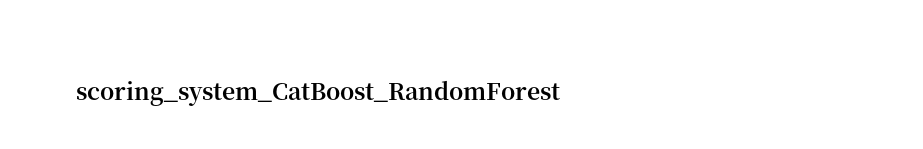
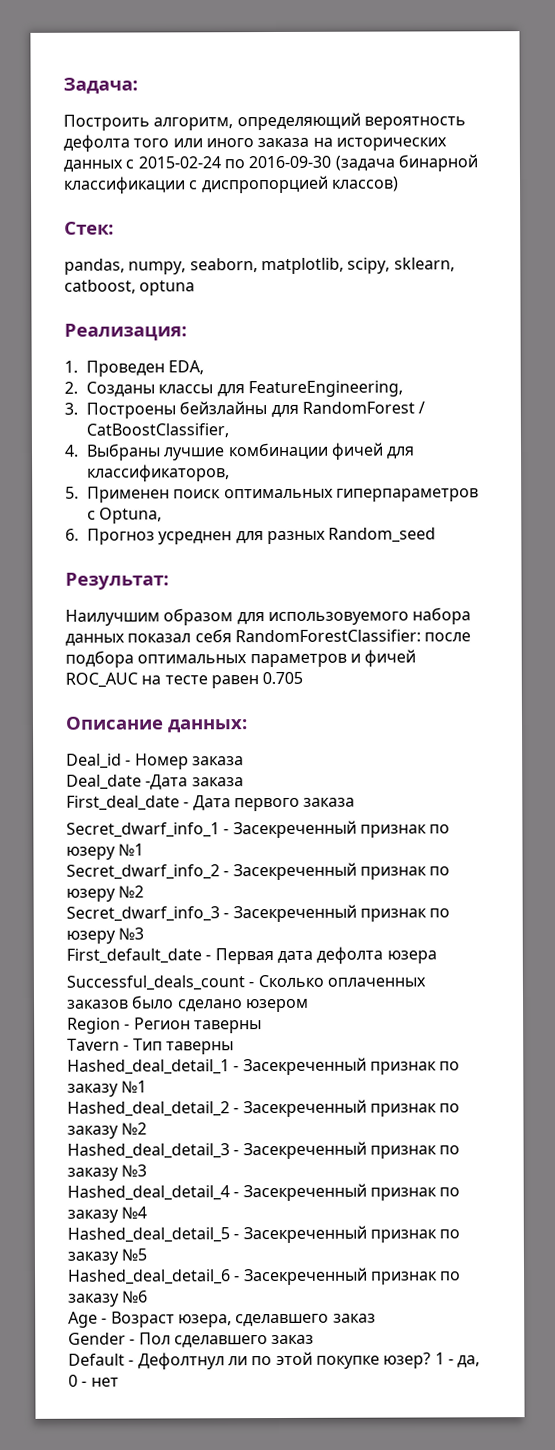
[76,80,560,106] scoring_system_CatBoost_RandomForest -> [63,77,138,94] [63,112,466,131] [63,134,447,152] [63,154,478,172] [63,175,399,194] [64,221,114,235] [64,257,455,275] [64,279,196,296] [64,323,187,341] [64,360,205,377] [64,380,403,398] [64,401,426,419] [86,423,230,438] [64,442,416,461] [87,464,231,482] [65,486,479,503] [87,507,163,524] [65,527,437,545] [65,572,169,590] [65,607,472,626] [65,629,472,646] [65,649,417,668] [65,671,304,689] [65,716,248,733] [66,753,244,770] [66,774,244,790] [66,795,356,812] [66,820,451,839] [66,843,145,860] [66,862,451,881] [66,885,145,902] [66,904,451,923] [66,927,145,944] [66,946,437,965] [66,974,426,991] [67,995,309,1013] [67,1017,262,1034] [67,1038,234,1055] [67,1057,461,1076] [67,1080,148,1097] [67,1099,461,1118] [67,1122,148,1139] [67,1141,461,1160] [67,1164,148,1181] [67,1183,461,1202] [67,1206,148,1223] [67,1225,461,1244] [67,1248,148,1265] [67,1267,462,1286] [68,1290,149,1307] [68,1311,376,1328] [68,1332,315,1348] [68,1351,481,1370] [68,1374,119,1387] Задача: // Построить алгоритм, определяющий вероятность дефолта того или иного заказа на исторических данных с 2015-02-24 по 2016-09-30 (задача бинарной классификации с диспропорцией классов) // Стек: // pandas, numpy, seaborn, matplotlib, scipy, sklearn, catboost, optuna // Реализация: // 1. Проведен EDA, // 2. Созданы классы для FeatureEngineering, // 3. Построены бейзлайны для RandomForest / CatBoostClassifier, // 4. Выбраны лучшие комбинации фичей для классификаторов, // 5. Применен поиск оптимальных гиперпараметров с Optuna, // 6. Прогноз усреднен для разных Random_seed // Результат: // Наилучшим образом для использовуемого набора данных показал себя RandomForestClassifier: после подбора оптимальных параметров и фичей ROC_AUC на тесте равен 0.705 // Описание данных: // Deal_id - Номер заказа // Deal_date -Дата заказа // First_deal_date - Дата первого заказа // Secret_dwarf_info_1 - Засекреченный признак по юзеру №1 // Secret_dwarf_info_2 - Засекреченный признак по юзеру №2 // Secret_dwarf_info_3 - Засекреченный признак по юзеру №3 // First_default_date - Первая дата дефолта юзера // Successful_deals_count - Сколько оплаченных заказов было сделано юзером // Region - Регион таверны // Tavern - Тип таверны // Hashed_deal_detail_1 - Засекреченный признак по заказу №1 // Hashed_deal_detail_2 - Засекреченный признак по заказу №2 // Hashed_deal_detail_3 - Засекреченный признак по заказу №3 // Hashed_deal_detail_4 - Засекреченный признак по заказу №4 // Hashed_deal_detail_5 - Засекреченный признак по заказу №5 // Hashed_deal_detail_6 - Засекреченный признак по заказу №6 // Age - Возраст юзера, сделавшего заказ // Gender - Пол сделавшего заказ // Default - Дефолтнул ли по этой покупке юзер? 1 - да, 0 - нет

